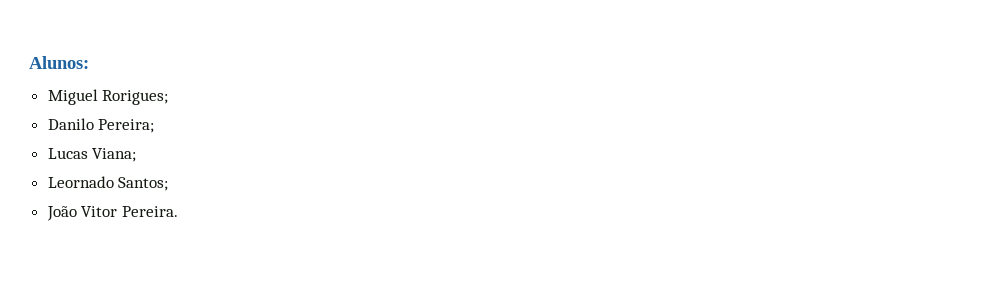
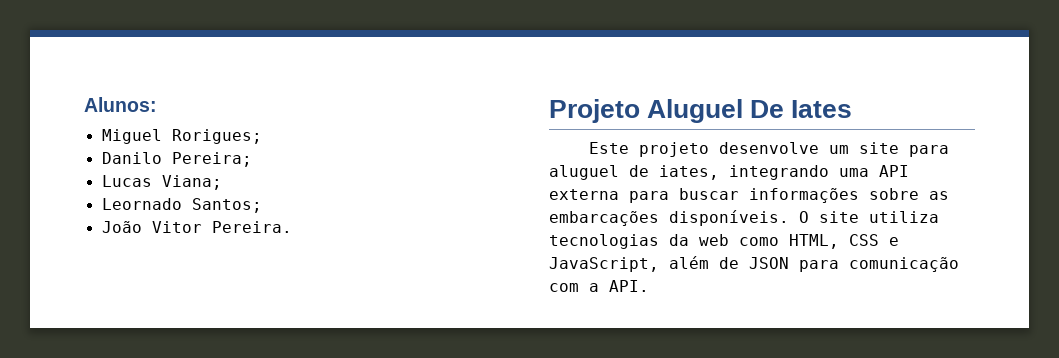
(178, 211) none -> [549,99,853,123] [588,142,949,157] [549,165,909,180] [549,188,949,203] [549,210,939,226] [549,234,899,249] [549,256,959,272] [549,280,649,292] // Projeto Aluguel De Iates // Este projeto desenvolve um site para aluguel de iates, integrando uma API externa para buscar informações sobre as embarcações disponíveis. O site utiliza tecnologias da web como HTML, CSS e JavaScript, além de JSON para comunicação com a API.

